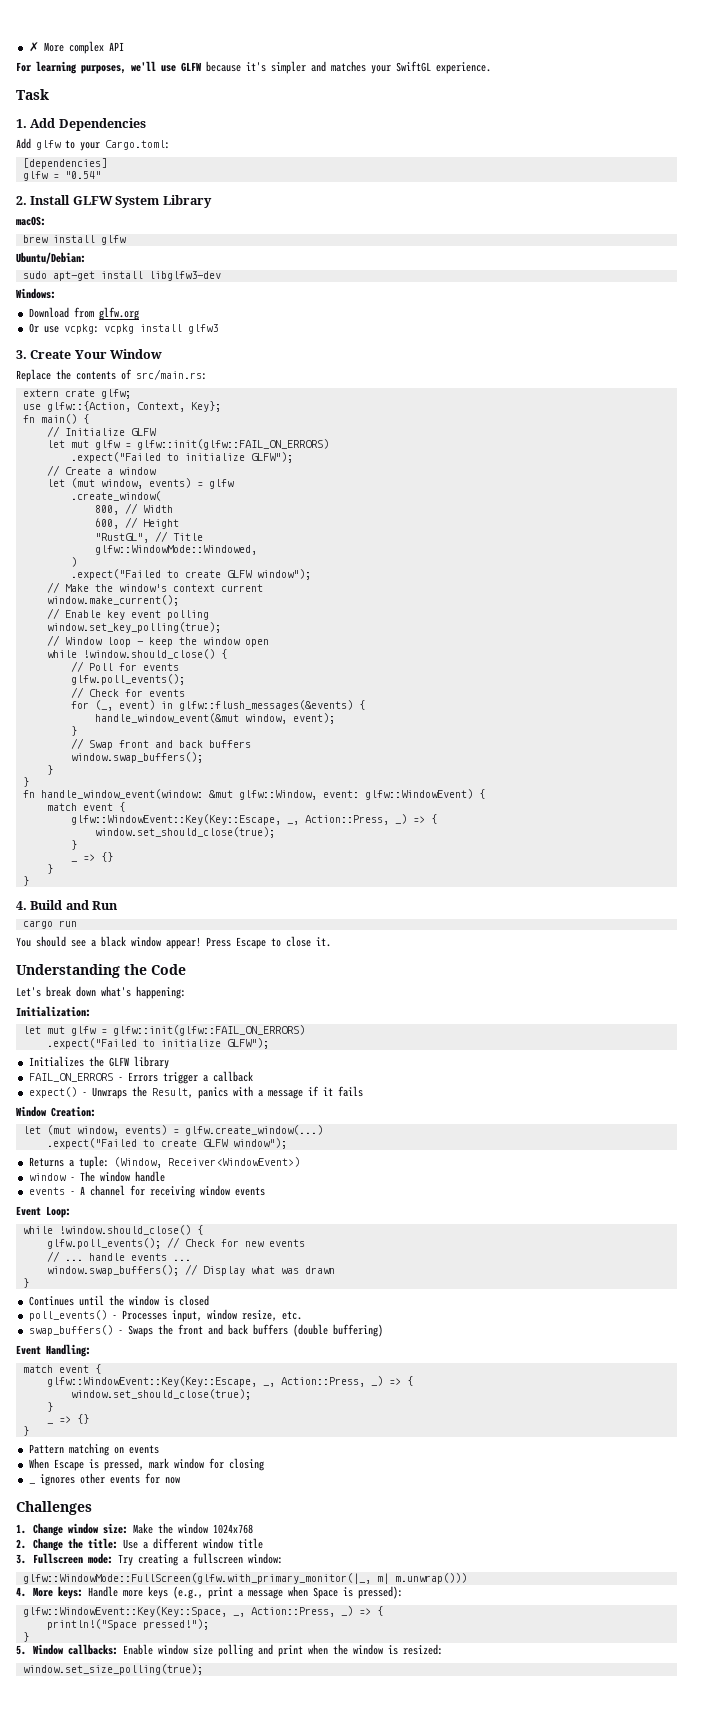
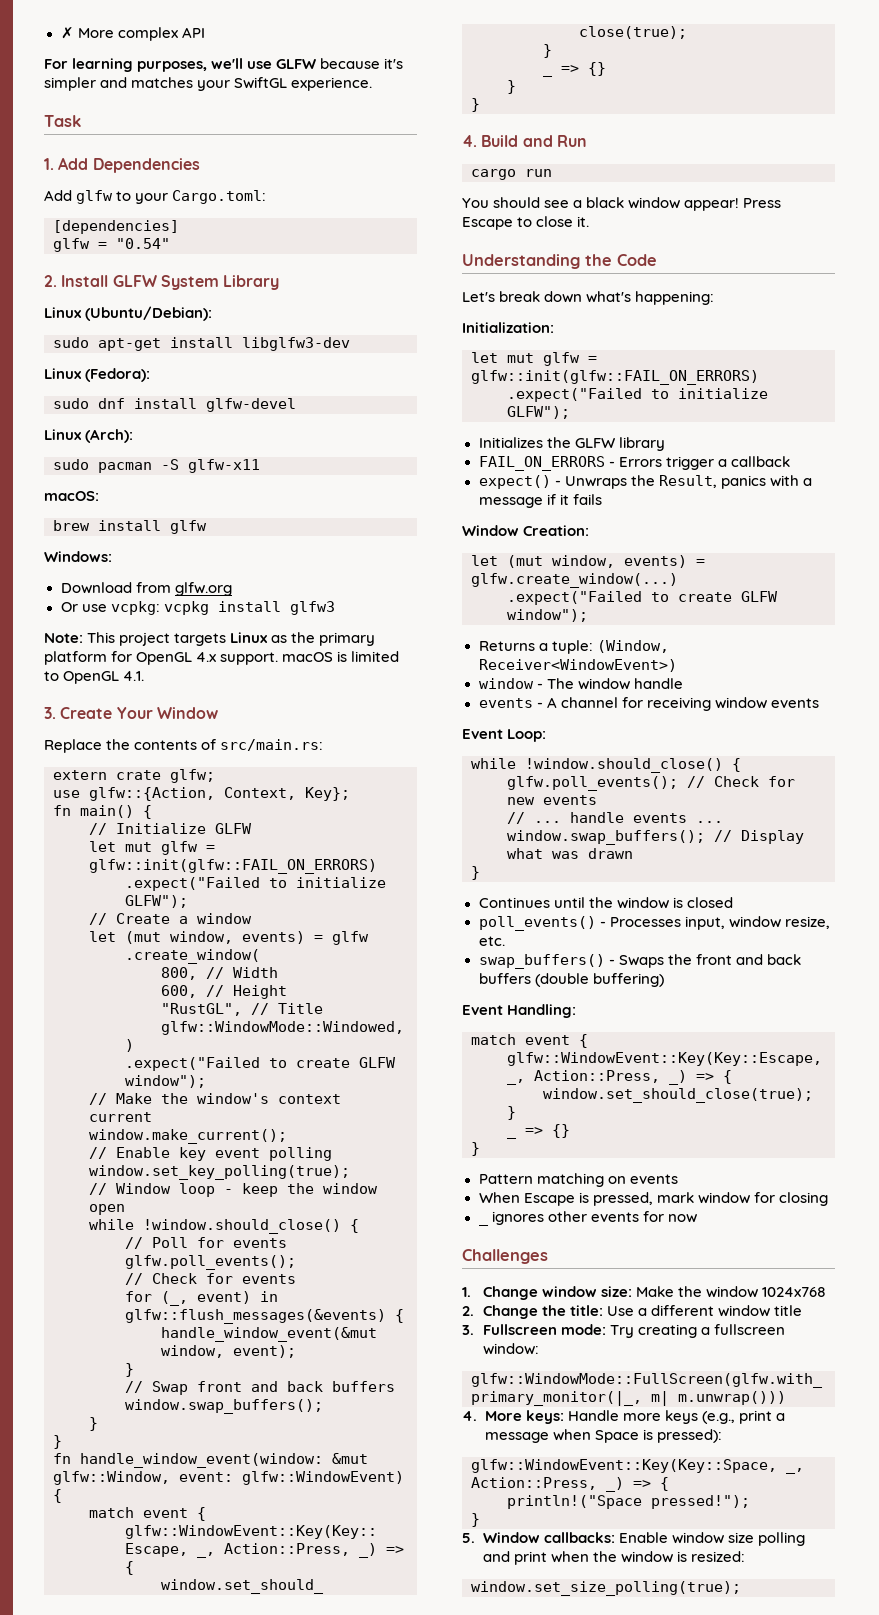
(212, 201) none -> [44,306,213,321] [53,337,350,351] [44,368,151,382] [53,398,296,412] [44,429,134,443] [53,459,260,473] // Linux (Ubuntu/Debian): // sudo apt-get install libglfw3-dev // Linux (Fedora): // sudo dnf install glfw-devel // Linux (Arch): // sudo pacman -S glfw-x11
[16,252,86,264] [22,271,221,281] // Ubuntu/Debian: // sudo apt-get install libglfw3-dev -> (207, 527) none
(218, 329) none -> [44,632,376,646] [44,651,400,665] [44,671,145,684] // Note: This project targets Linux as the primary platform for OpenGL 4.x support. macOS is limited to OpenGL 4.1.

